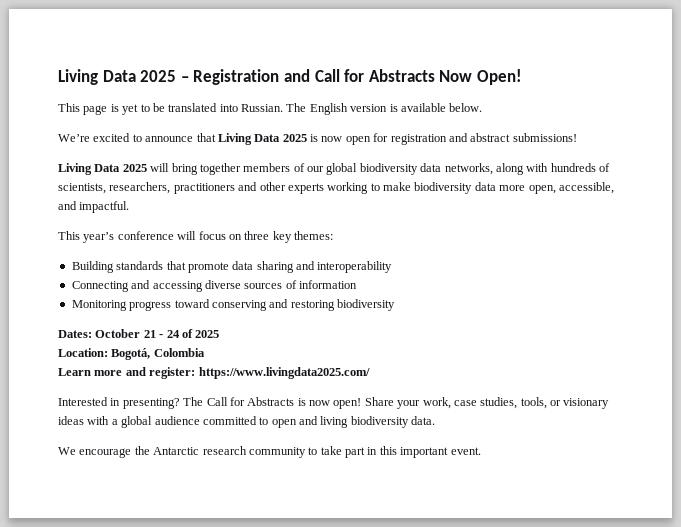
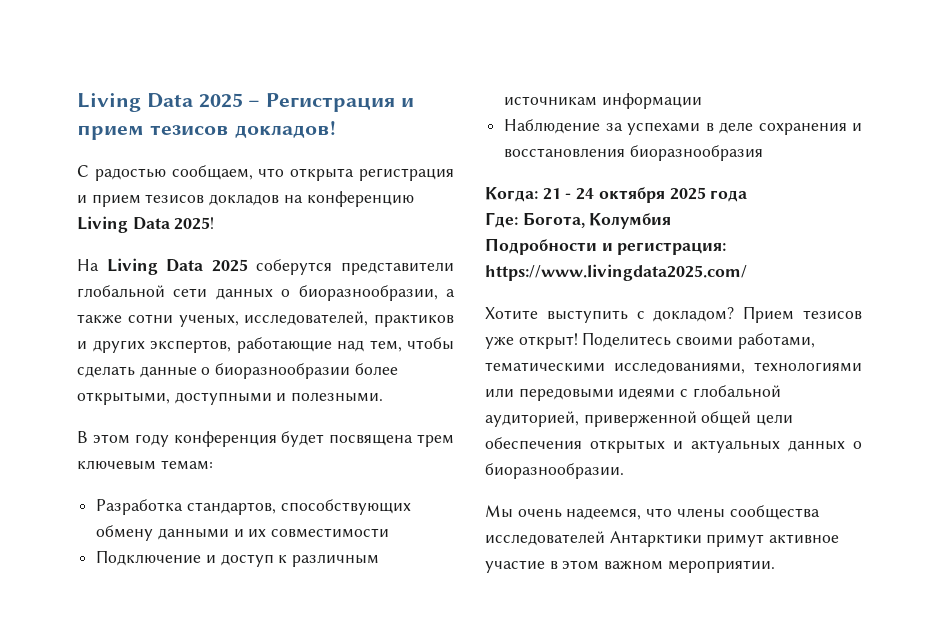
[193,69,522,85] [58,103,483,115] [58,133,577,145] [58,163,610,175] [58,182,614,194] [58,201,130,213] [58,231,333,243] [71,261,393,273] [71,280,357,292] [71,299,395,311] [58,329,141,338] Registration and Call for Abstracts Now Open! // This page is yet to be translated into Russian. The English version is available below. // We’re excited to announce that Living Data 2025 is now open for registration and abstract submissions! // Living Data 2025 will bring together members of our global biodiversity data networks, along with hundreds of scientists, researchers, practitioners and other experts working to make biodiversity data more open, accessible, and impactful. // This year’s conference will focus on three key themes: // Building standards that promote data sharing and interoperability // Connecting and accessing diverse sources of information // Monitoring progress toward conserving and restoring biodiversity // Dates: October -> [266,93,415,112] [77,121,336,140] [77,165,455,181] [77,191,414,207] [77,216,215,233] [77,258,454,275] [77,285,455,301] [77,311,454,327] [77,337,454,353] [77,363,398,379] [77,392,384,405] [77,431,454,447] [77,460,213,470] [96,499,411,515] [96,525,390,541] [96,550,380,567] [504,93,702,109] [504,119,862,135] [504,145,763,161] [485,187,538,202] Регистрация и прием тезисов докладов! // С радостью сообщаем, что открыта регистрация и прием тезисов докладов на конференцию Living Data 2025! // На Living Data 2025 соберутся представители глобальной сети данных о биоразнообразии, а также сотни ученых, исследователей, практиков и других экспертов, работающие над тем, чтобы сделать данные о биоразнообразии более открытыми, доступными и полезными. // В этом году конференция будет посвящена трем ключевым темам: // Разработка стандартов, способствующих обмену данными и их совместимости // Подключение и доступ к различным источникам информации // Наблюдение за успехами в деле сохранения и восстановления биоразнообразия // Когда:
[181,329,220,338] [58,348,205,360] [58,367,370,379] [58,397,610,409] [58,416,436,428] [58,446,481,458] of 2025 // Location: Bogotá, Colombia // Learn more and register: https://www.livingdata2025.com/ // Interested in presenting? The Call for Abstracts is now open! Share your work, case studies, tools, or visionary ideas with a global audience committed to open and living biodiversity data. // We encourage the Antarctic research community to take part in this important event. -> [598,187,748,203] [485,212,672,229] [485,238,727,255] [485,264,747,281] [485,306,862,323] [485,332,815,349] [485,362,862,374] [485,385,781,401] [485,411,794,427] [485,437,862,453] [485,463,624,479] [485,505,820,520] [485,531,840,547] [485,560,775,573] октября 2025 года // Где: Богота, Колумбия // Подробности и регистрация: https://www.livingdata2025.com/ // Хотите выступить с докладом? Прием тезисов уже открыт! Поделитесь своими работами, тематическими исследованиями, технологиями или передовыми идеями с глобальной аудиторией, приверженной общей цели обеспечения открытых и актуальных данных о биоразнообразии. // Мы очень надеемся, что члены сообщества исследователей Антарктики примут активное участие в этом важном мероприятии.

